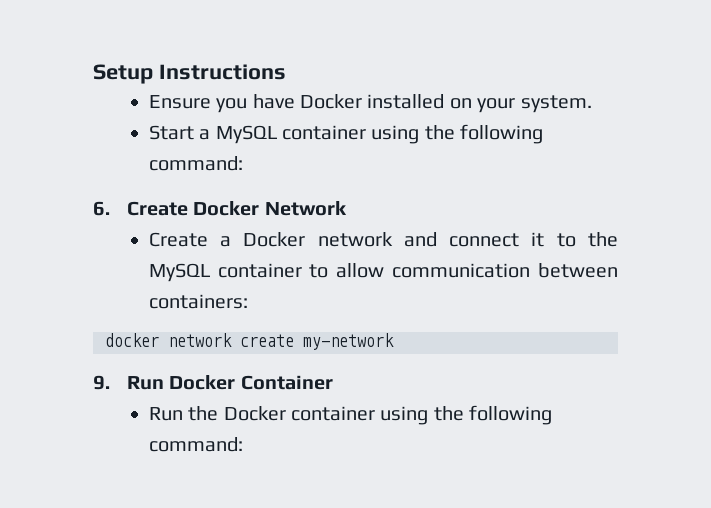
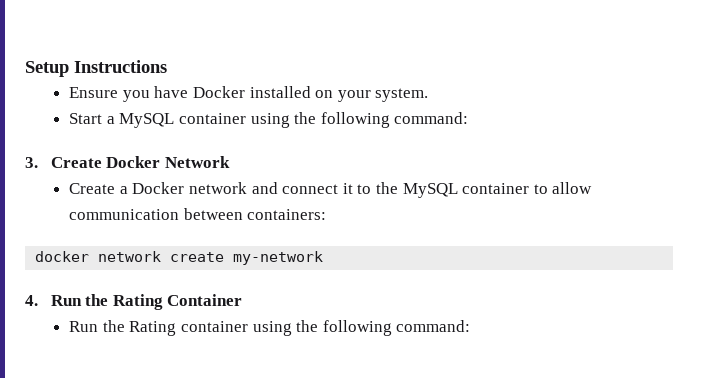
[93,201,110,216] 6. -> [25,157,38,168] 3.
[93,375,236,390] 9. Run Docker -> [25,294,163,310] 4. Run the Rating
[223,406,286,421] Docker -> [129,321,177,336] Rating

